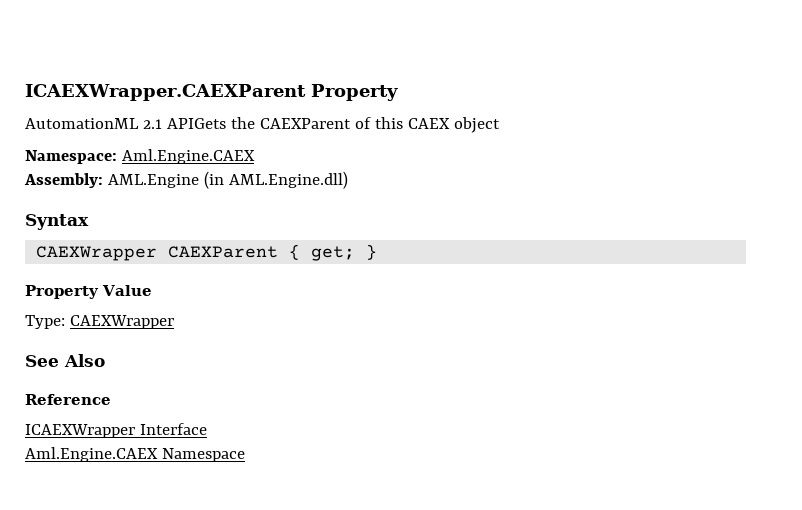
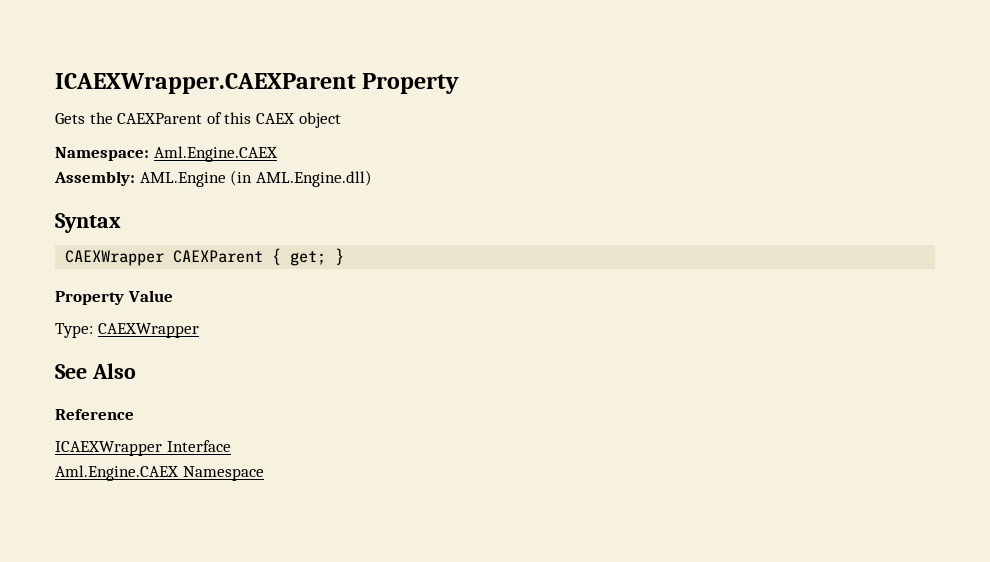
[25,118,226,129] AutomationML 2.1 APIGets -> [55,113,85,124] Gets

